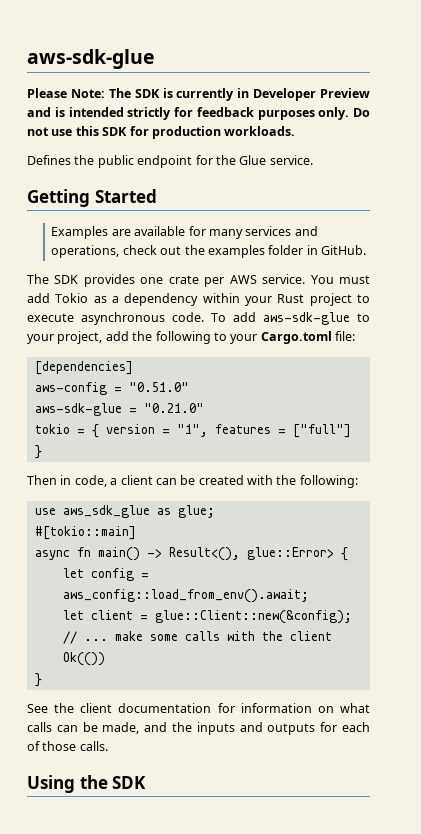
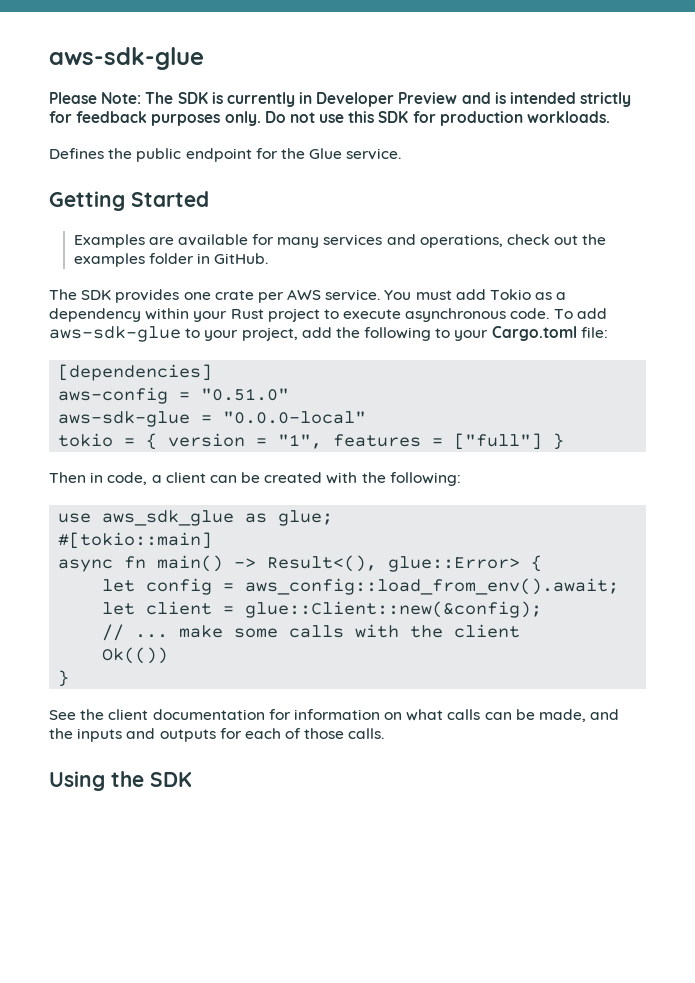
[143,403,204,413] "0.21.0" -> [223,411,367,424] "0.0.0-local"

